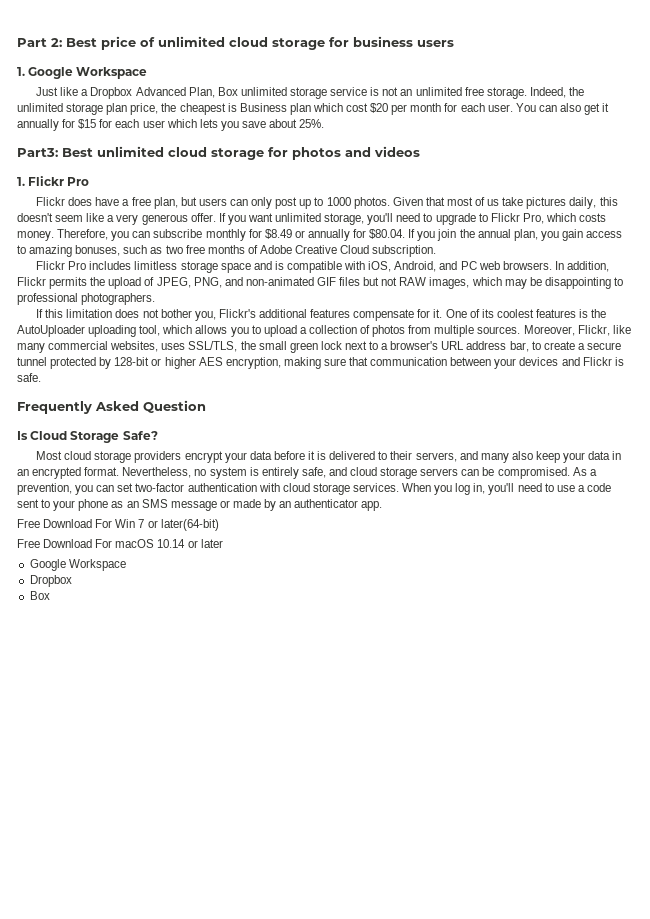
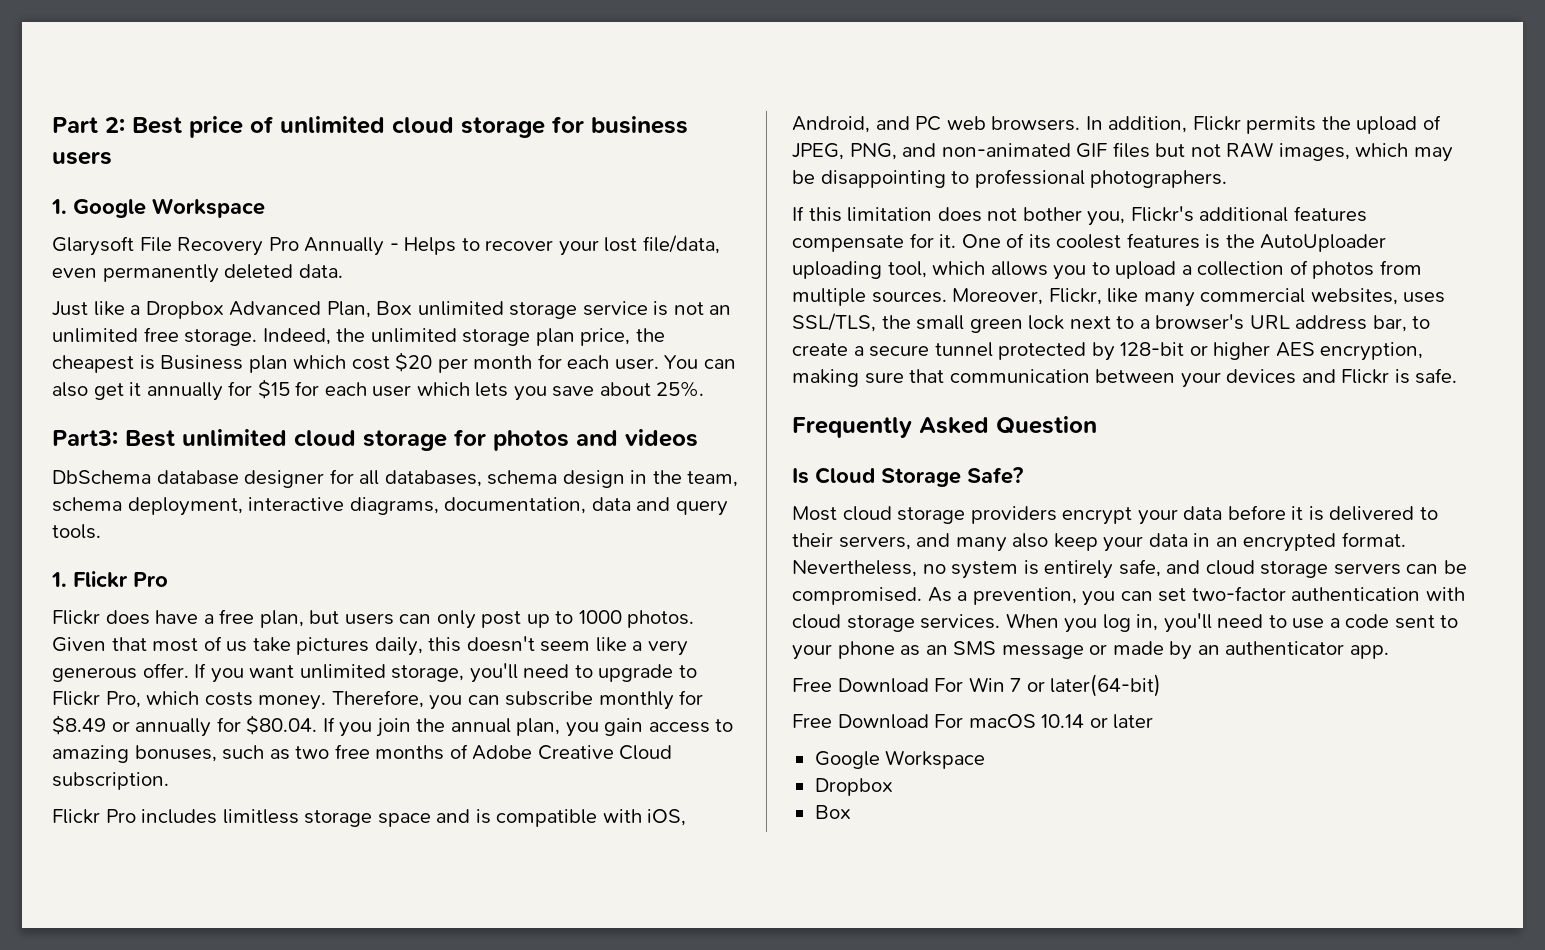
(148, 73) none -> [52,235,720,256] [52,264,343,283] // Glarysoft File Recovery Pro Annually - Helps to recover your lost file/data, even permanently deleted data.
(420, 151) none -> [52,469,739,488] [52,497,728,516] [52,524,101,539] // DbSchema database designer for all databases, schema design in the team, schema deployment, interactive diagrams, documentation, data and query tools.

